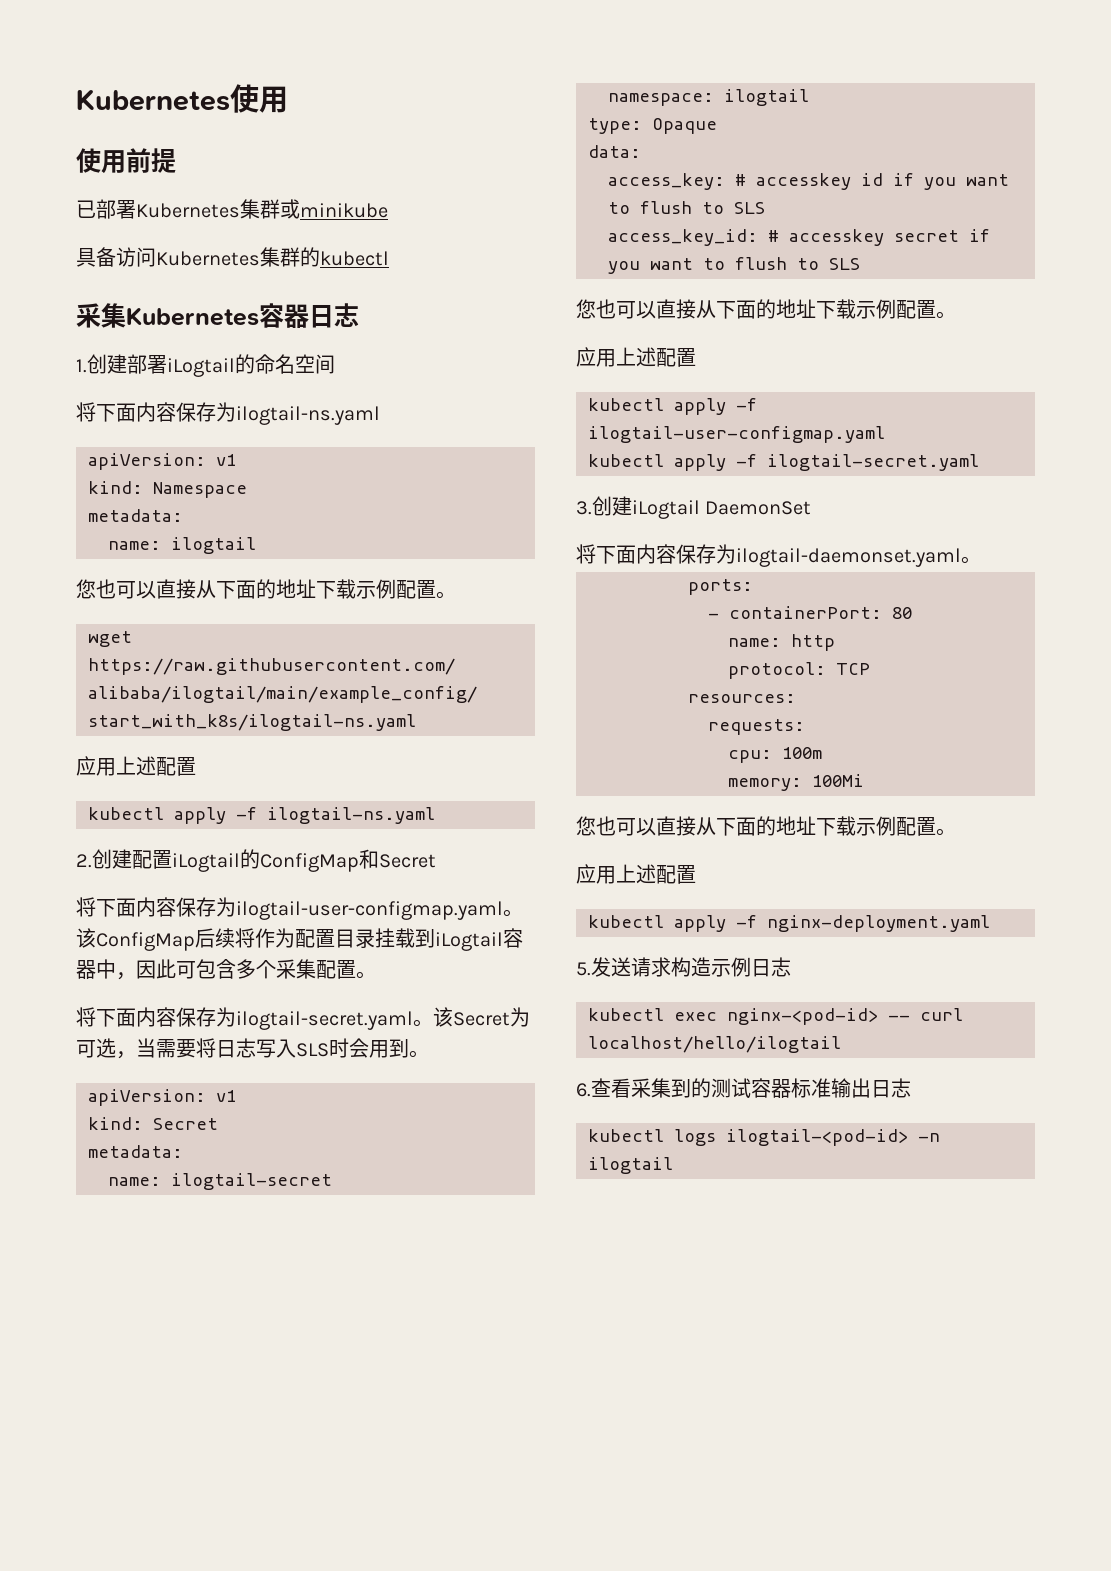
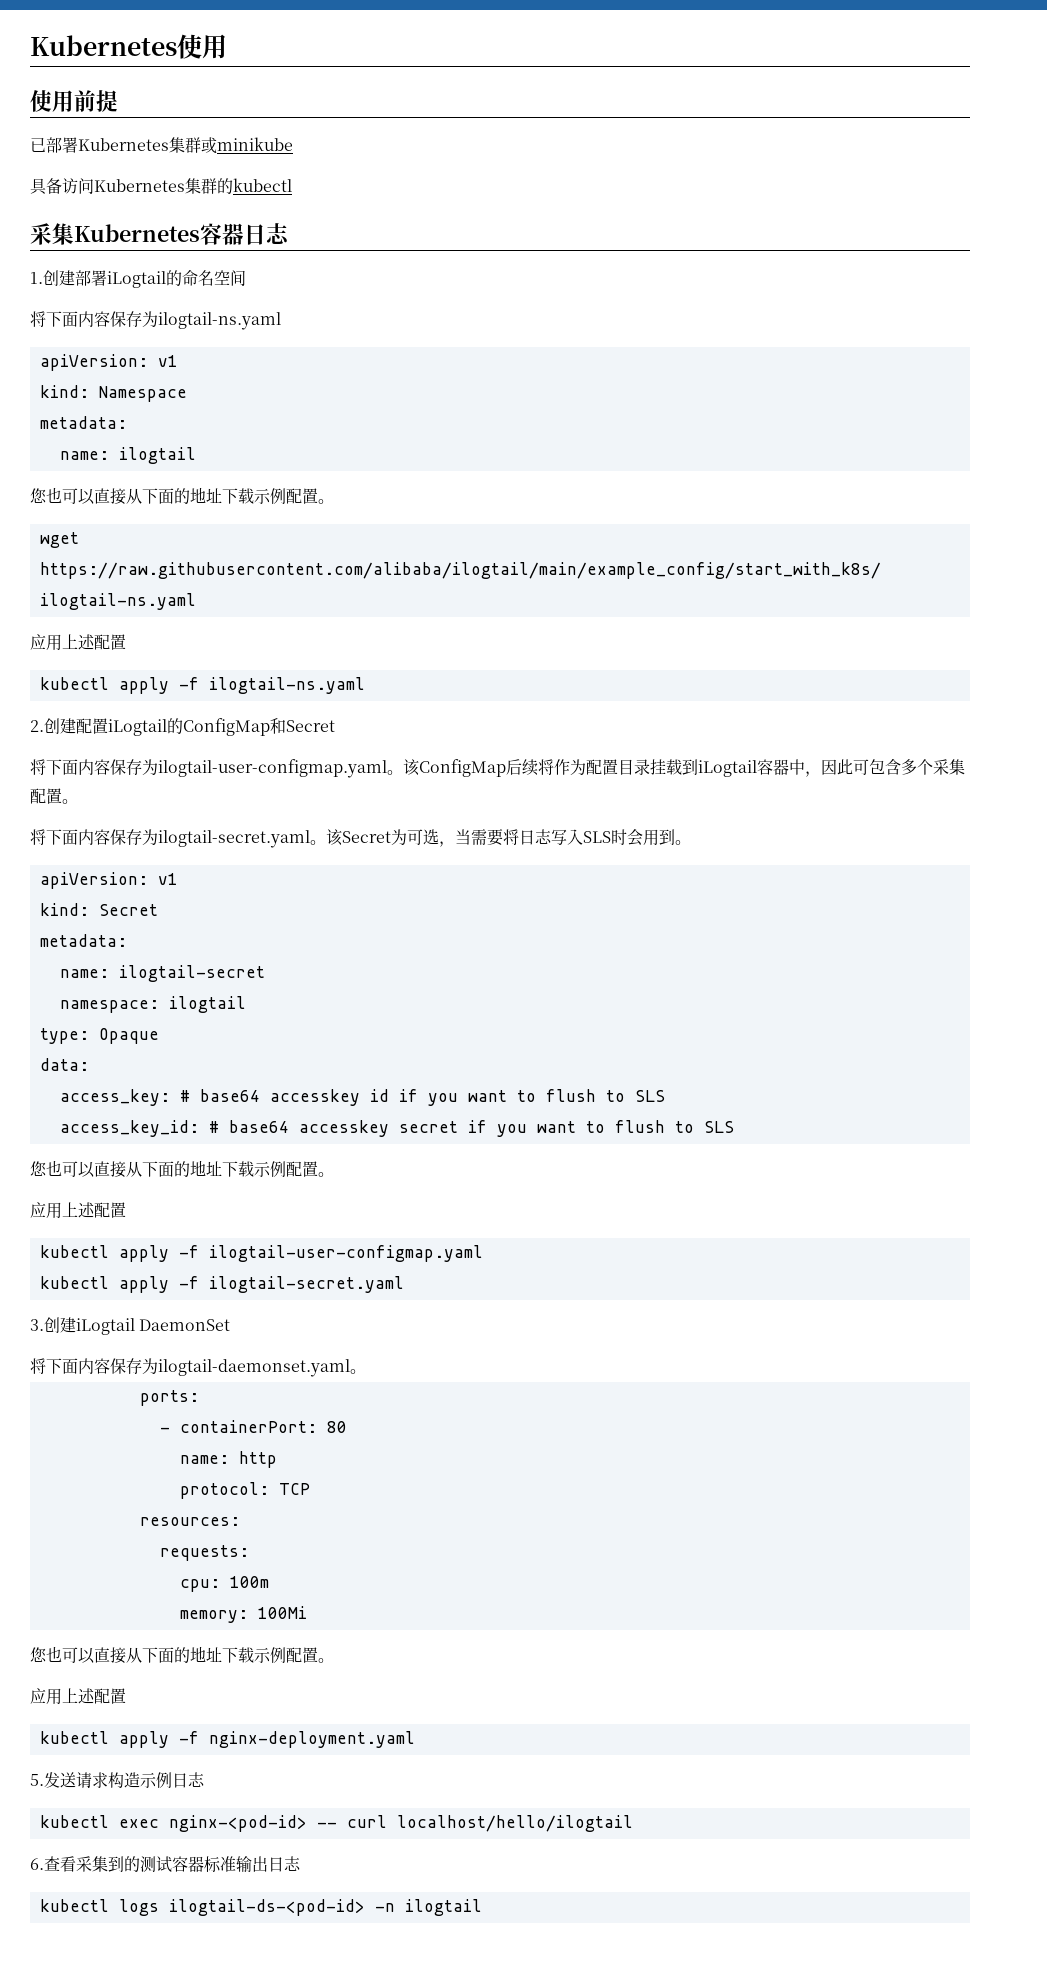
(746, 180) none -> [199,1089,260,1102] base64
(779, 236) none -> [228,1120,289,1133] base64
[726,1129,908,1146] ilogtail-<pod-id> -> [168,1899,365,1916] ilogtail-ds-<pod-id>

